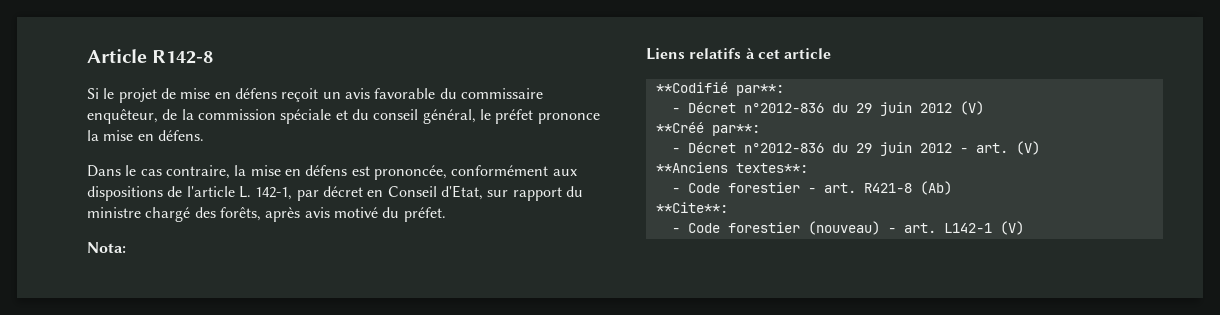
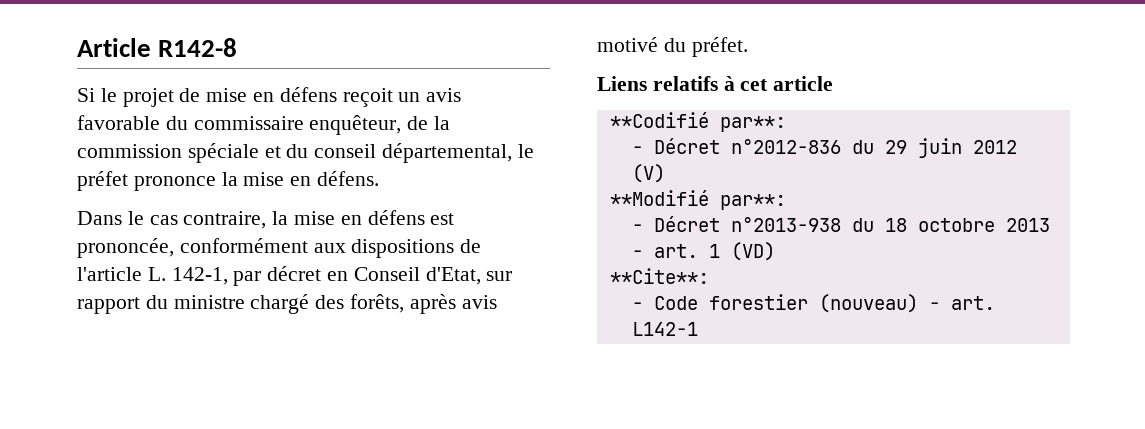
[422,109,476,124] général, -> [382,143,513,163] départemental,
[87,242,126,253] // Nota: -> (748, 47) none
[655,122,760,136] [671,141,1040,156] [655,162,808,173] [671,181,952,195] **Créé par**: // - Décret n°2012-836 du 29 juin 2012 - art. (V) // **Anciens textes**: // - Code forestier - art. R421-8 (Ab) -> [609,190,786,210] [631,216,1050,232] [631,242,775,261] **Modifié par**: // - Décret n°2013-938 du 18 octobre 2013 - art. 1 (VD)
[999,221,1024,235] (V) -> (698, 329) none

